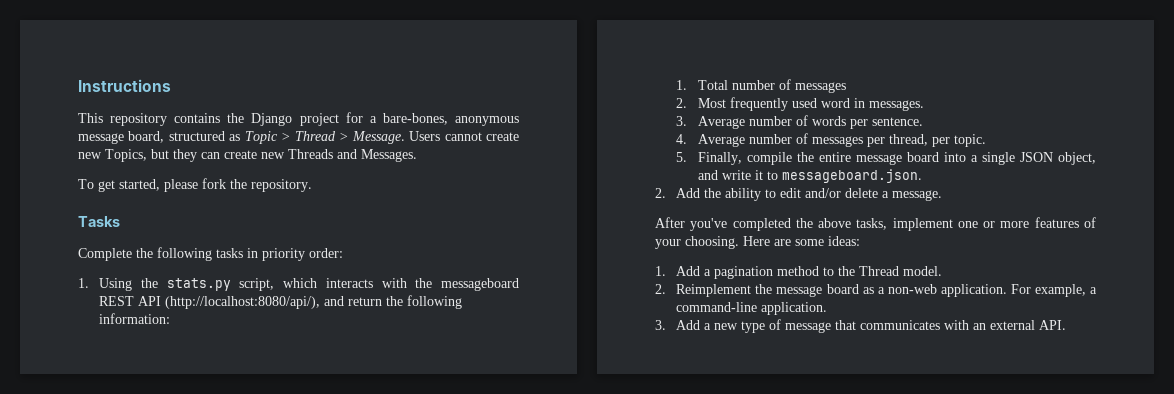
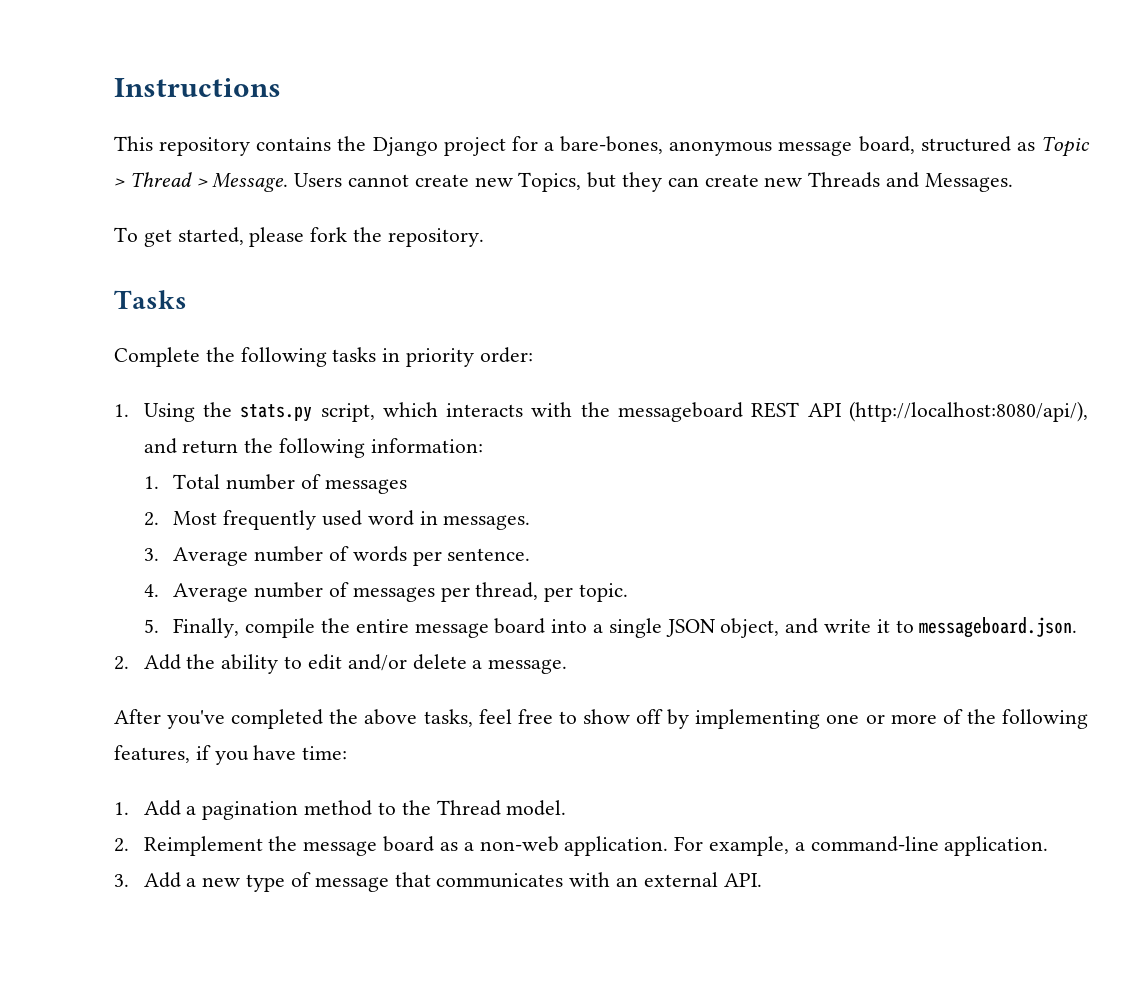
[892,217,1096,231] [655,236,860,249] implement one or more features of your choosing. Here are some ideas: -> [478,709,1088,729] [114,745,348,765] feel free to show off by implementing one or more of the following features, if you have time:

